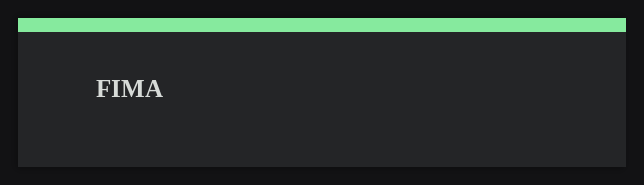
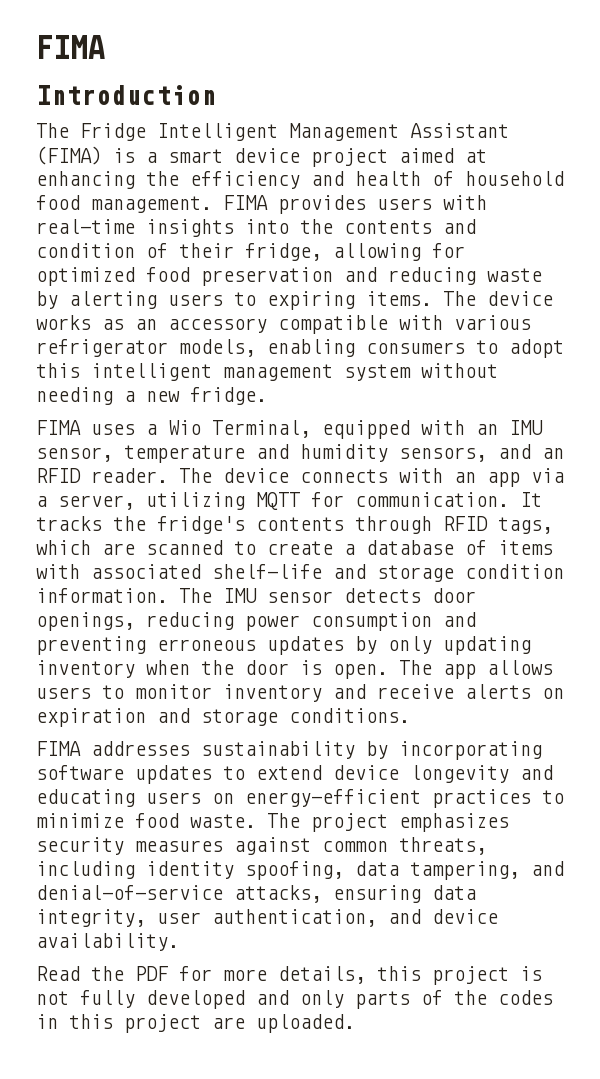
[96,80,163,97] FIMA -> [36,35,105,59] [36,85,216,105] [36,123,509,141] [36,146,487,167] [36,171,564,189] [36,195,487,214] [36,219,476,237] [36,243,465,261] [36,267,542,286] [36,291,553,310] [36,315,531,334] [36,339,564,358] [36,363,498,381] [36,387,267,405] [36,420,543,439] [36,444,564,463] [36,468,564,487] [36,492,542,510] [36,516,553,534] [36,540,553,555] [36,564,564,582] [36,588,476,603] [36,612,476,631] [36,636,531,655] [36,660,553,679] [36,684,564,702] [36,708,410,727] [36,741,542,760] [36,765,553,784] [36,789,564,808] [36,813,509,832] [36,837,487,855] [36,861,564,880] [36,885,476,903] [36,909,498,927] [36,933,179,951] [36,966,542,985] [36,990,553,1009] [36,1014,355,1033] FIMA // Introduction // The Fridge Intelligent Management Assistant (FIMA) is a smart device project aimed at enhancing the efficiency and health of household food management. FIMA provides users with real-time insights into the contents and condition of their fridge, allowing for optimized food preservation and reducing waste by alerting users to expiring items. The device works as an accessory compatible with various refrigerator models, enabling consumers to adopt this intelligent management system without needing a new fridge. // FIMA uses a Wio Terminal, equipped with an IMU sensor, temperature and humidity sensors, and an RFID reader. The device connects with an app via a server, utilizing MQTT for communication. It tracks the fridge's contents through RFID tags, which are scanned to create a database of items with associated shelf-life and storage condition information. The IMU sensor detects door openings, reducing power consumption and preventing erroneous updates by only updating inventory when the door is open. The app allows users to monitor inventory and receive alerts on expiration and storage conditions. // FIMA addresses sustainability by incorporating software updates to extend device longevity and educating users on energy-efficient practices to minimize food waste. The project emphasizes security measures against common threats, including identity spoofing, data tampering, and denial-of-service attacks, ensuring data integrity, user authentication, and device availability. // Read the PDF for more details, this project is not fully developed and only parts of the codes in this project are uploaded.

